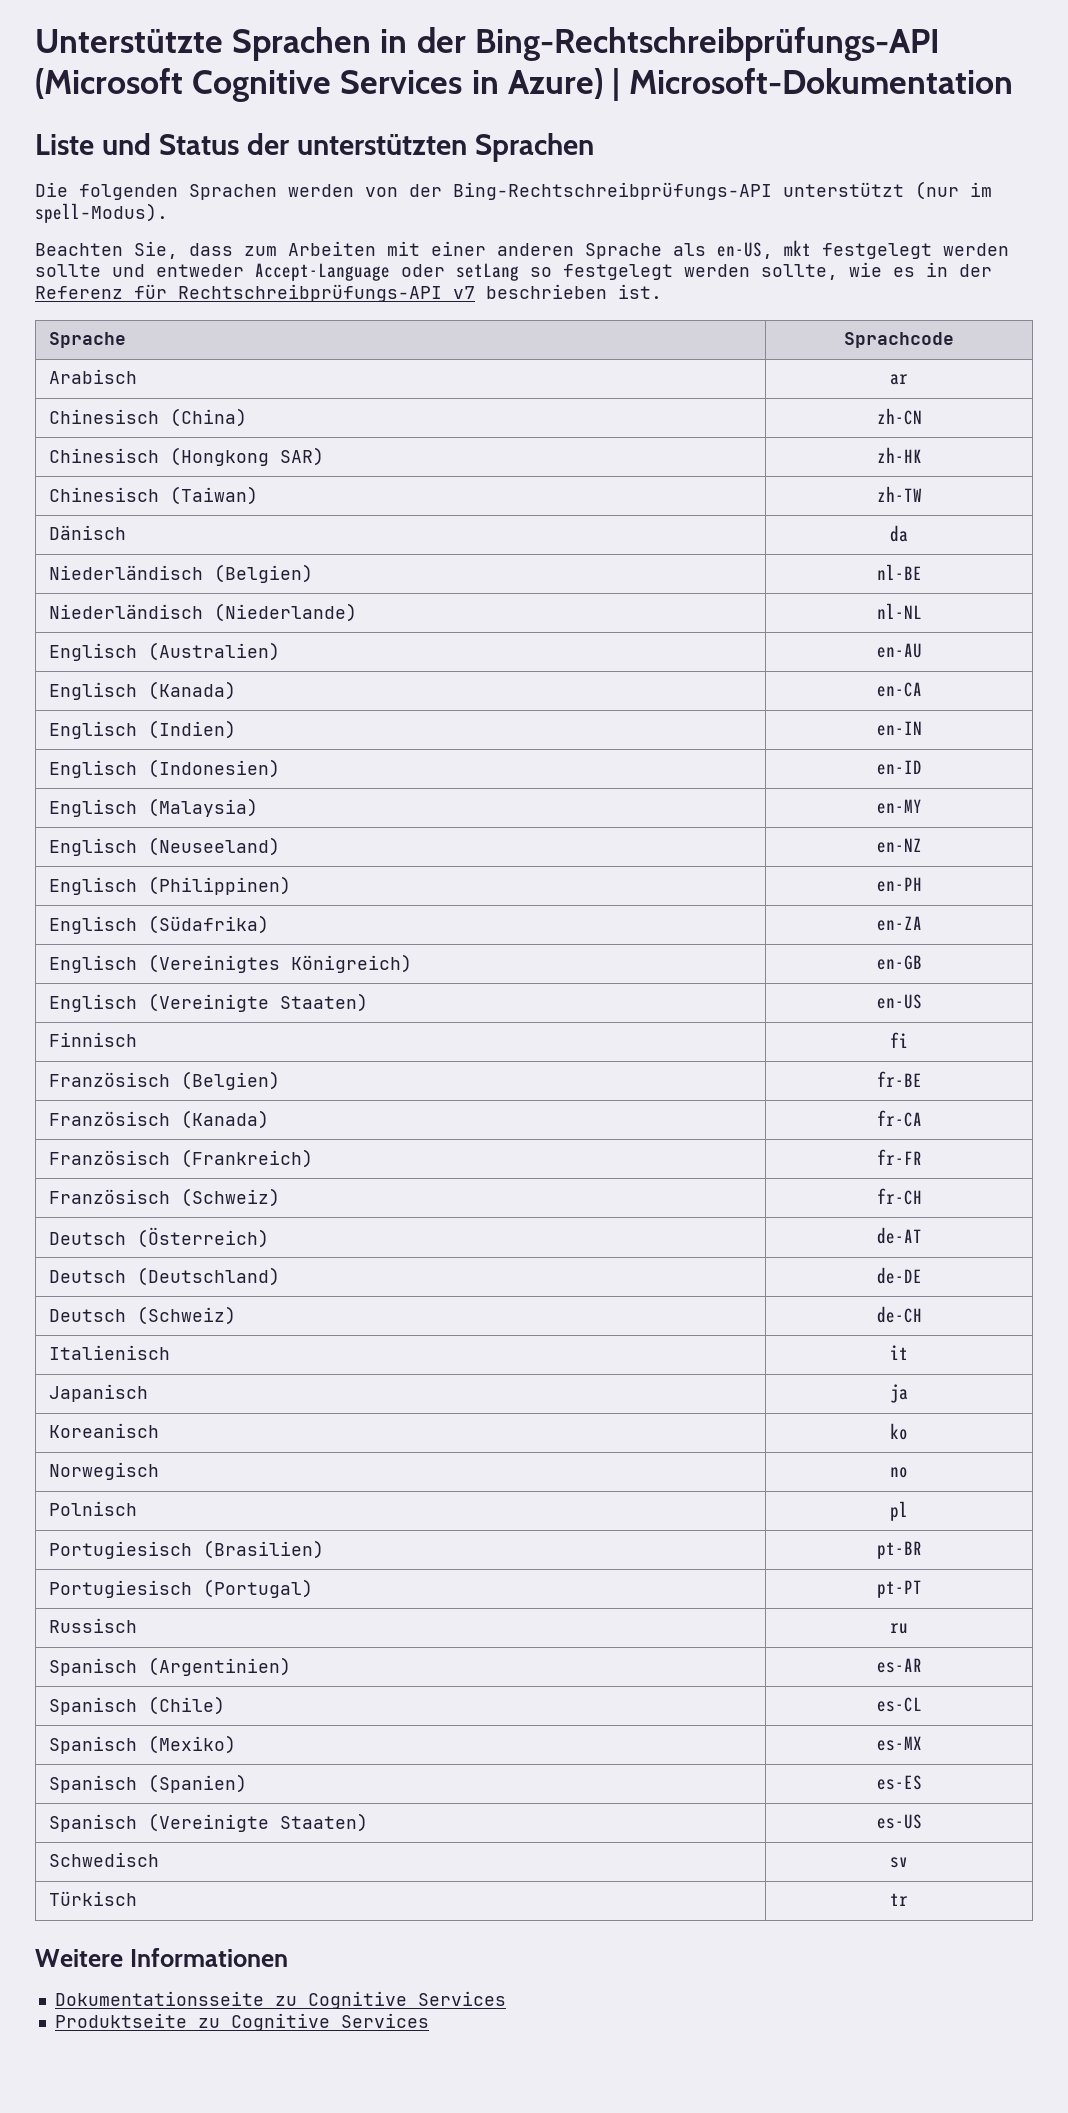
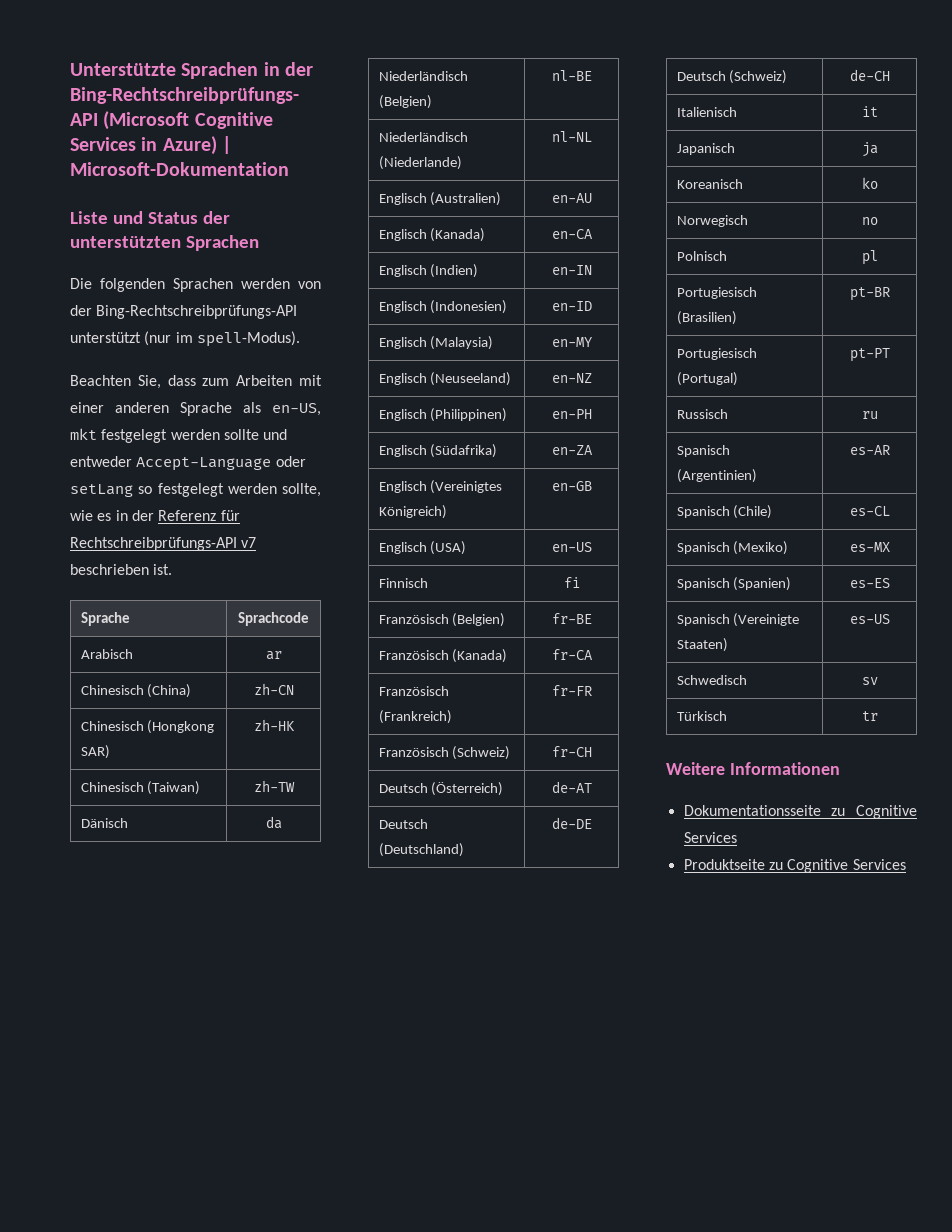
[148,993,369,1012] (Vereinigte Staaten) -> [430,541,467,555] (USA)

